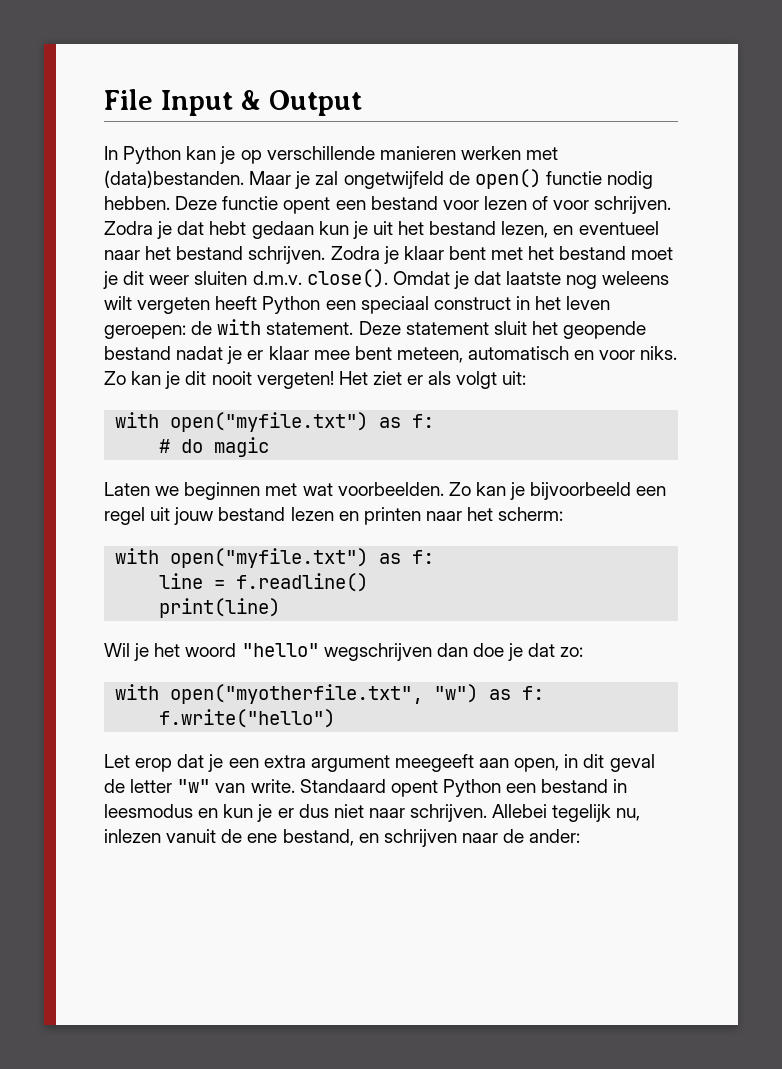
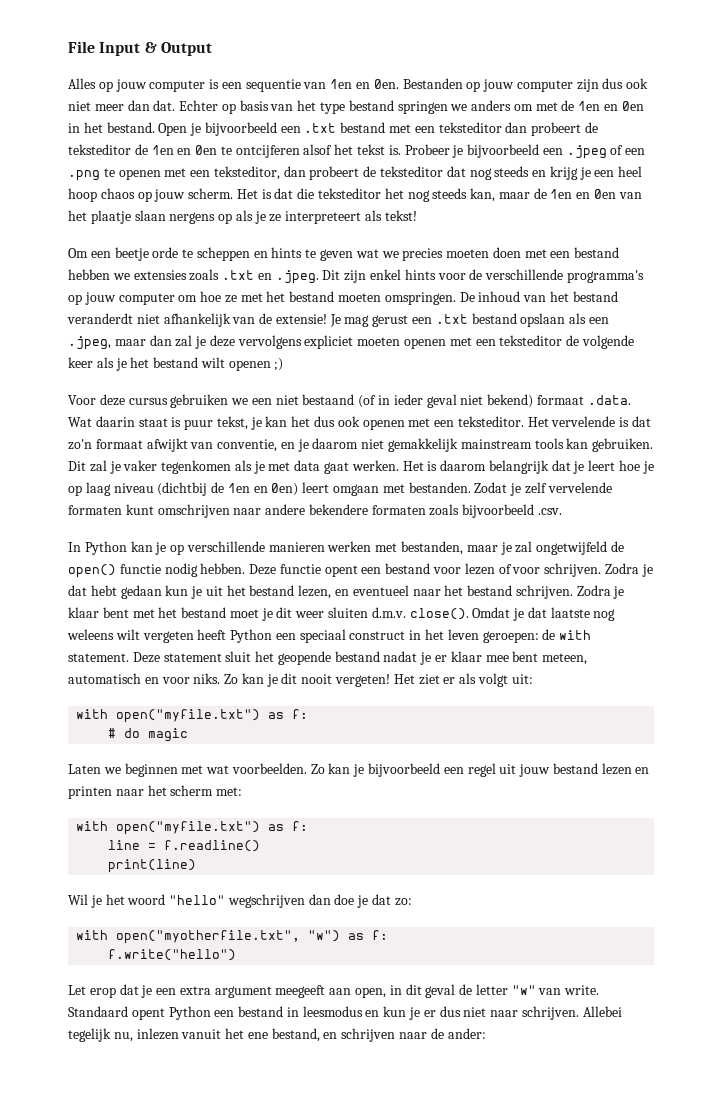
(362, 103) none -> [68,78,649,92] [68,100,644,114] [68,122,598,136] [68,144,646,159] [68,166,643,181] [68,188,642,202] [68,210,417,224] [68,247,620,261] [68,269,644,284] [68,291,618,305] [67,313,609,327] [68,335,634,350] [68,357,284,371] [68,394,631,408] [68,416,652,430] [68,438,654,452] [68,460,654,474] [68,482,612,496] [68,504,563,518] // Alles op jouw computer is een sequentie van 1en en 0en. Bestanden op jouw computer zijn dus ook niet meer dan dat. Echter op basis van het type bestand springen we anders om met de 1en en 0en in het bestand. Open je bijvoorbeeld een .txt bestand met een teksteditor dan probeert de teksteditor de 1en en 0en te ontcijferen alsof het tekst is. Probeer je bijvoorbeeld een .jpeg of een .png te openen met een teksteditor, dan probeert de teksteditor dat nog steeds en krijg je een heel hoop chaos op jouw scherm. Het is dat die teksteditor het nog steeds kan, maar de 1en en 0en van het plaatje slaan nergens op als je ze interpreteert als tekst! // Om een beetje orde te scheppen en hints te geven wat we precies moeten doen met een bestand hebben we extensies zoals .txt en .jpeg. Dit zijn enkel hints voor de verschillende programma's op jouw computer om hoe ze met het bestand moeten omspringen. De inhoud van het bestand veranderdt niet afhankelijk van de extensie! Je mag gerust een .txt bestand opslaan als een .jpeg, maar dan zal je deze vervolgens expliciet moeten openen met een teksteditor de volgende keer als je het bestand wilt openen ;) // Voor deze cursus gebruiken we een niet bestaand (of in ieder geval niet bekend) formaat .data. Wat daarin staat is puur tekst, je kan het dus ook openen met een teksteditor. Het vervelende is dat zo'n formaat afwijkt van conventie, en je daarom niet gemakkelijk mainstream tools kan gebruiken. Dit zal je vaker tegenkomen als je met data gaat werken. Het is daarom belangrijk dat je leert hoe je op laag niveau (dichtbij de 1en en 0en) leert omgaan met bestanden. Zodat je zelf vervelende formaten kunt omschrijven naar andere bekendere formaten zoals bijvoorbeeld .csv.
[104,170,292,188] (data)bestanden. Maar -> [401,541,498,555] bestanden, maar
[498,507,564,521] scherm: -> [170,785,243,796] scherm met:
[221,829,243,843] de -> [225,1028,245,1039] het

